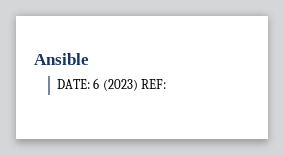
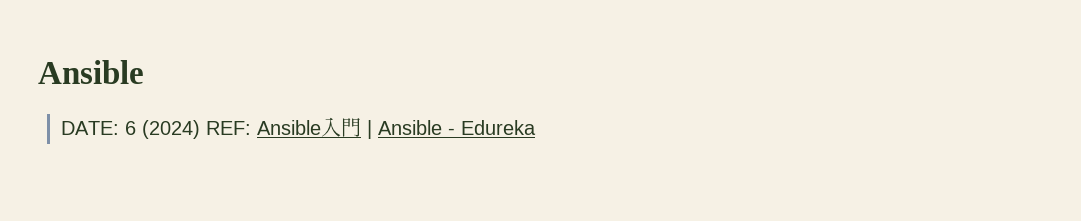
[102,79,167,91] (2023) REF: -> [142,117,537,139] (2024) REF: Ansible入門 | Ansible - Edureka

